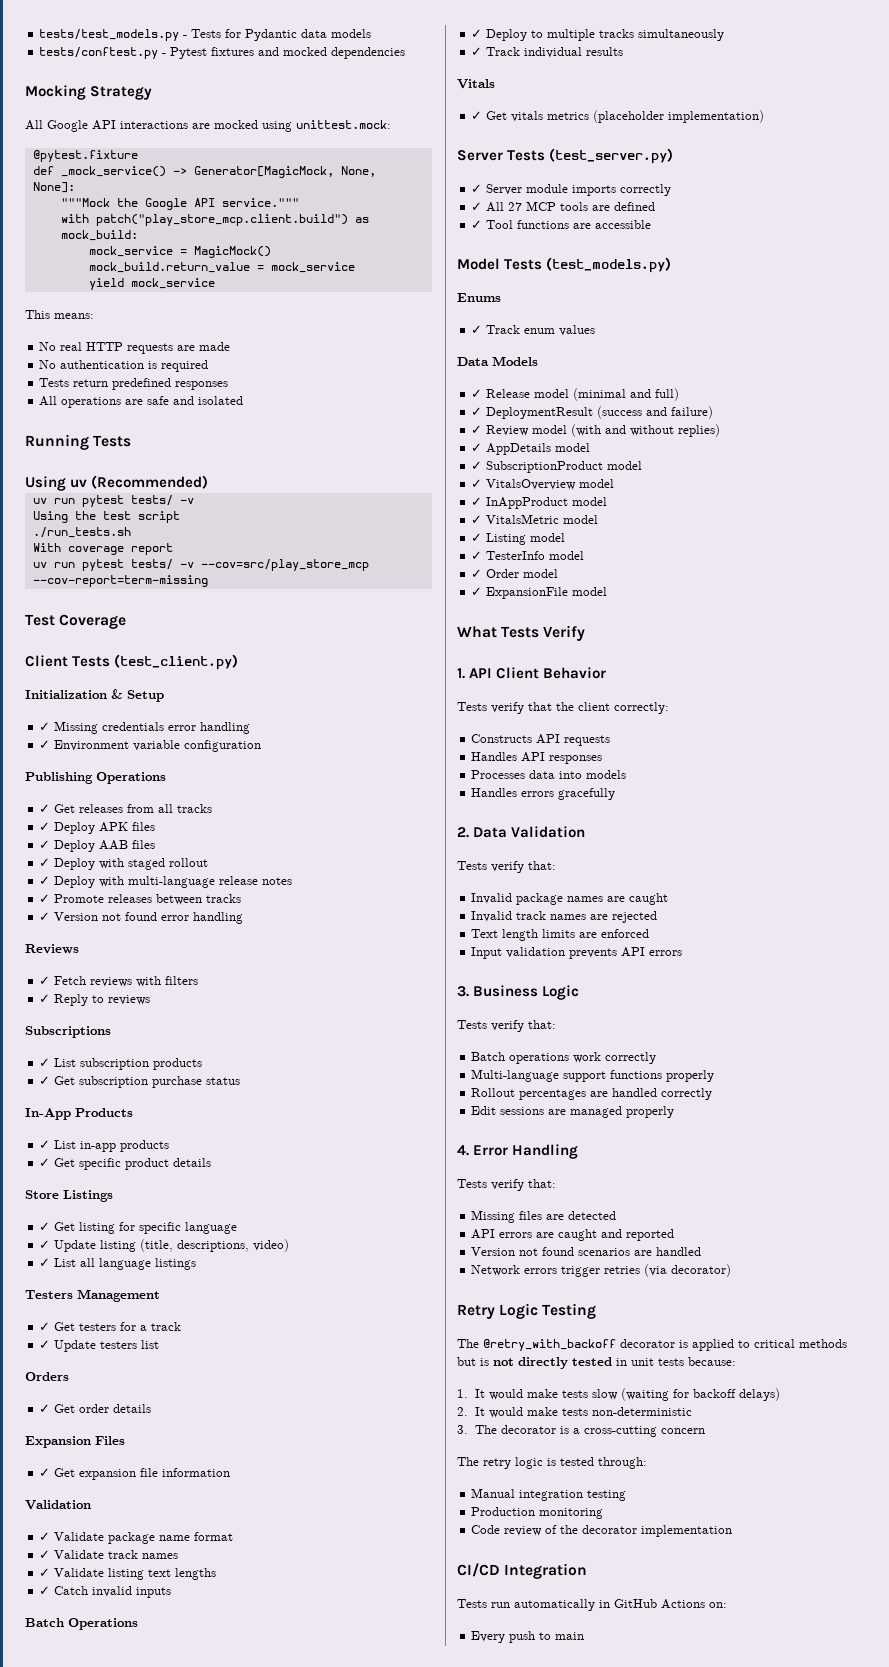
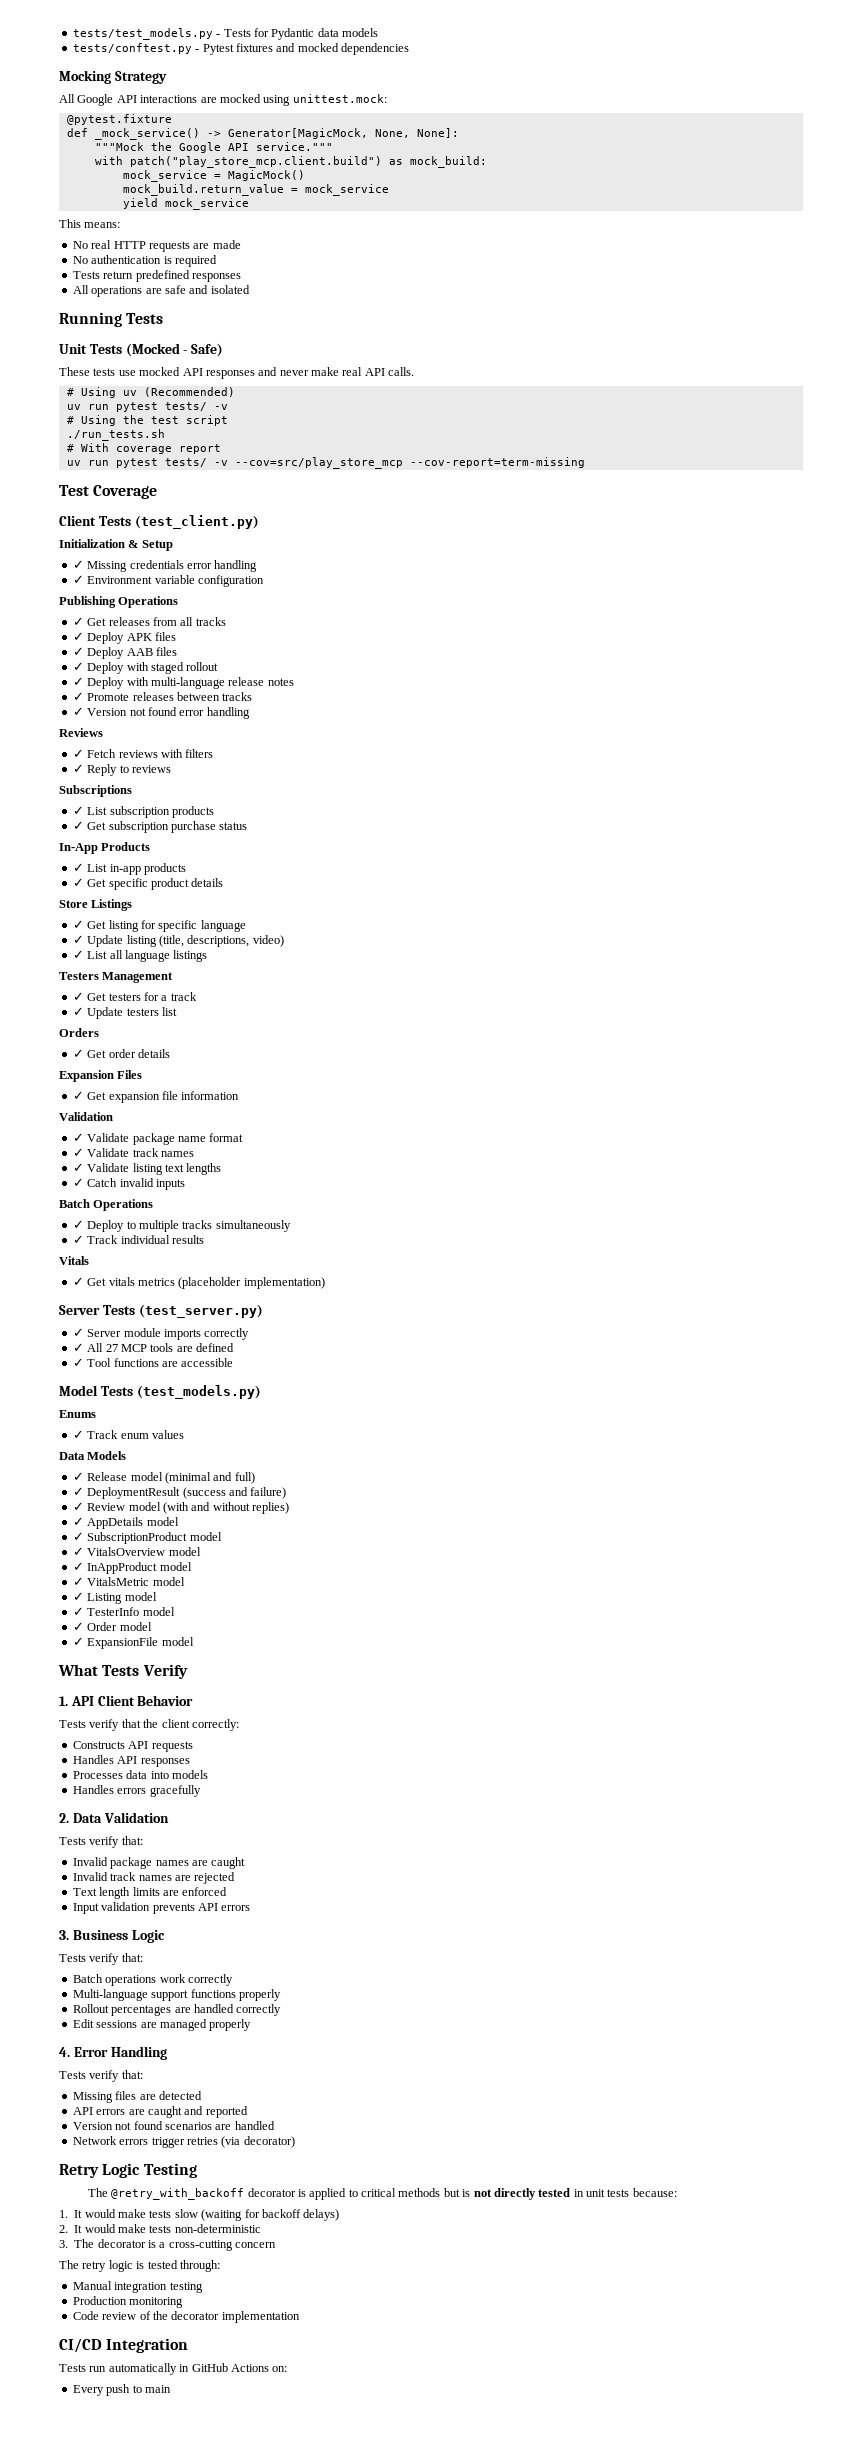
(132, 441) none -> [59,343,224,357] [59,367,415,379] [66,388,74,396] Unit Tests (Mocked - Safe) // These tests use mocked API responses and never make real API calls. // #
(194, 501) none -> [66,416,74,424] #
(131, 532) none -> [66,444,74,452] #

